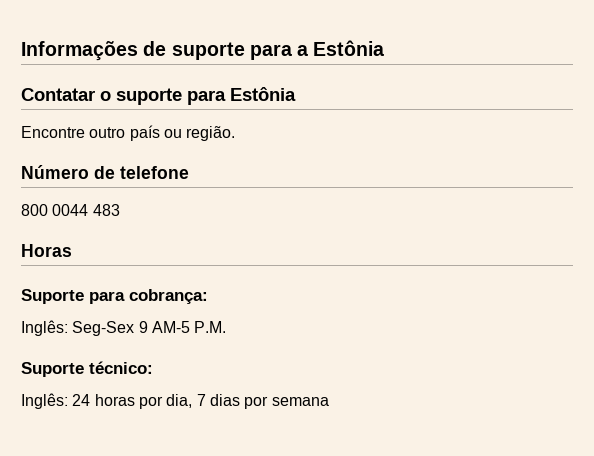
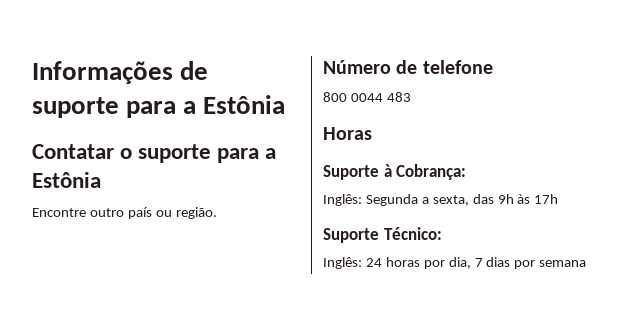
(226, 97) none -> [265,148,277,159] a
[89,289,208,304] [21,320,227,336] [21,361,153,377] para cobrança: // Inglês: Seg-Sex 9 AM-5 P.M. // Suporte técnico: -> [383,164,467,180] [323,194,559,206] [323,227,442,243] à Cobrança: // Inglês: Segunda a sexta, das 9h às 17h // Suporte Técnico:

